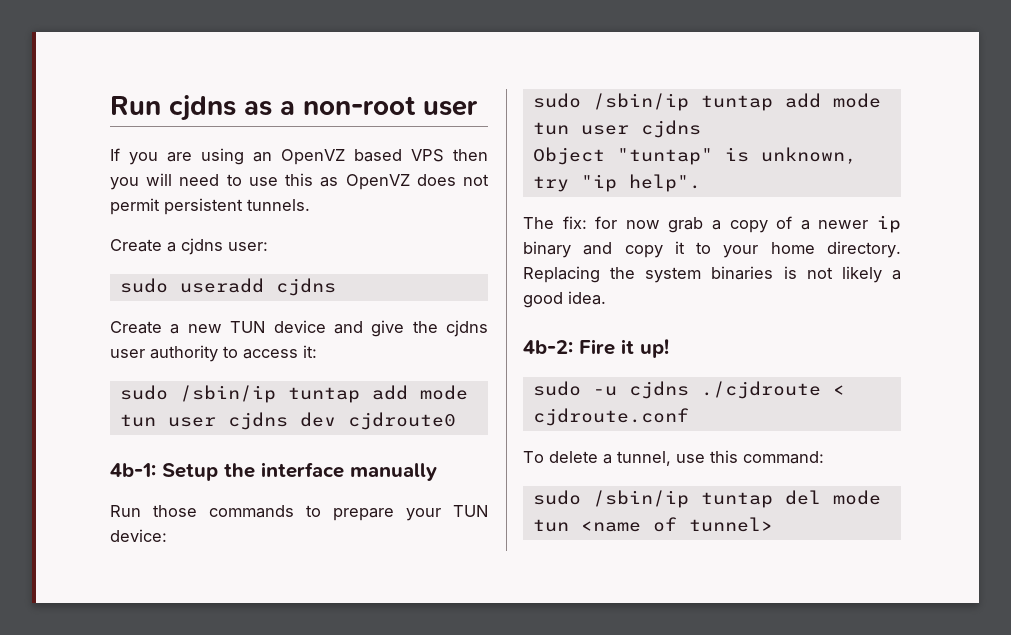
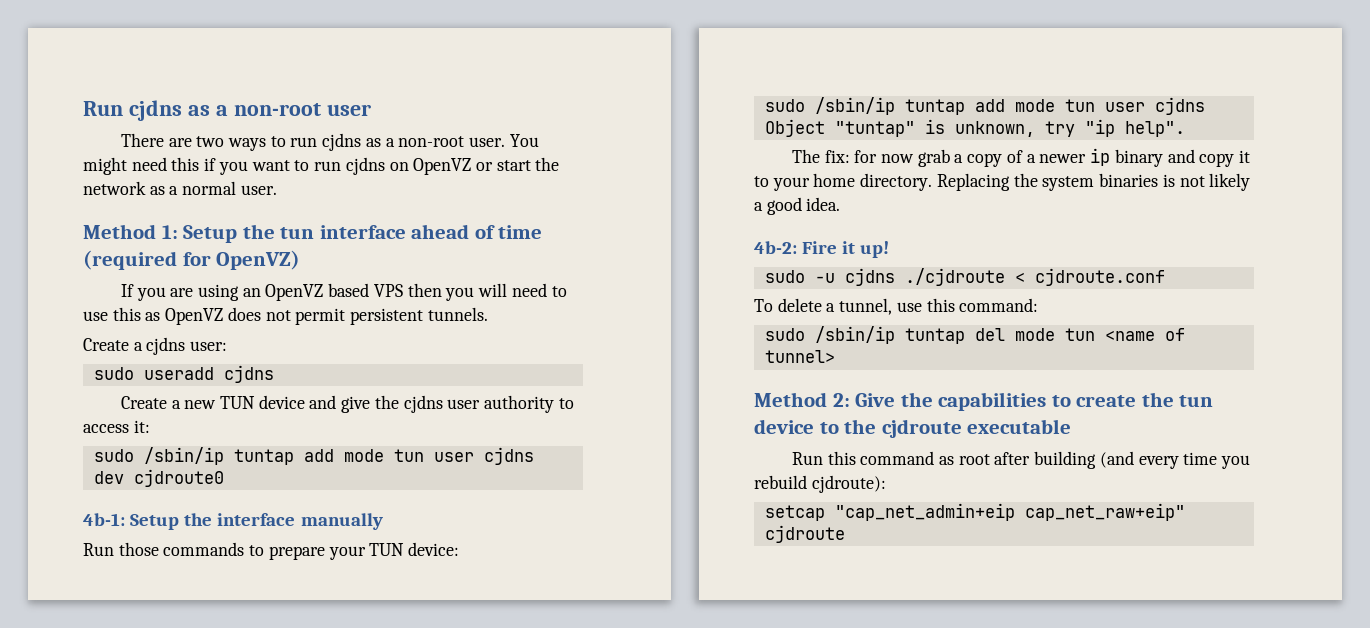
(478, 108) none -> [120,133,539,151] [83,157,560,175] [83,181,277,195] [83,224,543,243] [83,250,301,270] // There are two ways to run cjdns as a non-root user. You might need this if you want to run cjdns on OpenVZ or start the network as a normal user. // Method 1: Setup the tun interface ahead of time (required for OpenVZ)
(773, 524) none -> [754,392,1214,411] [754,419,1072,438] [791,451,1251,469] [754,475,886,493] [764,503,1185,521] [764,525,845,543] // Method 2: Give the capabilities to create the tun device to the cjdroute executable // Run this command as root after building (and every time you rebuild cjdroute): // setcap "cap_net_admin+eip cap_net_raw+eip" cjdroute

